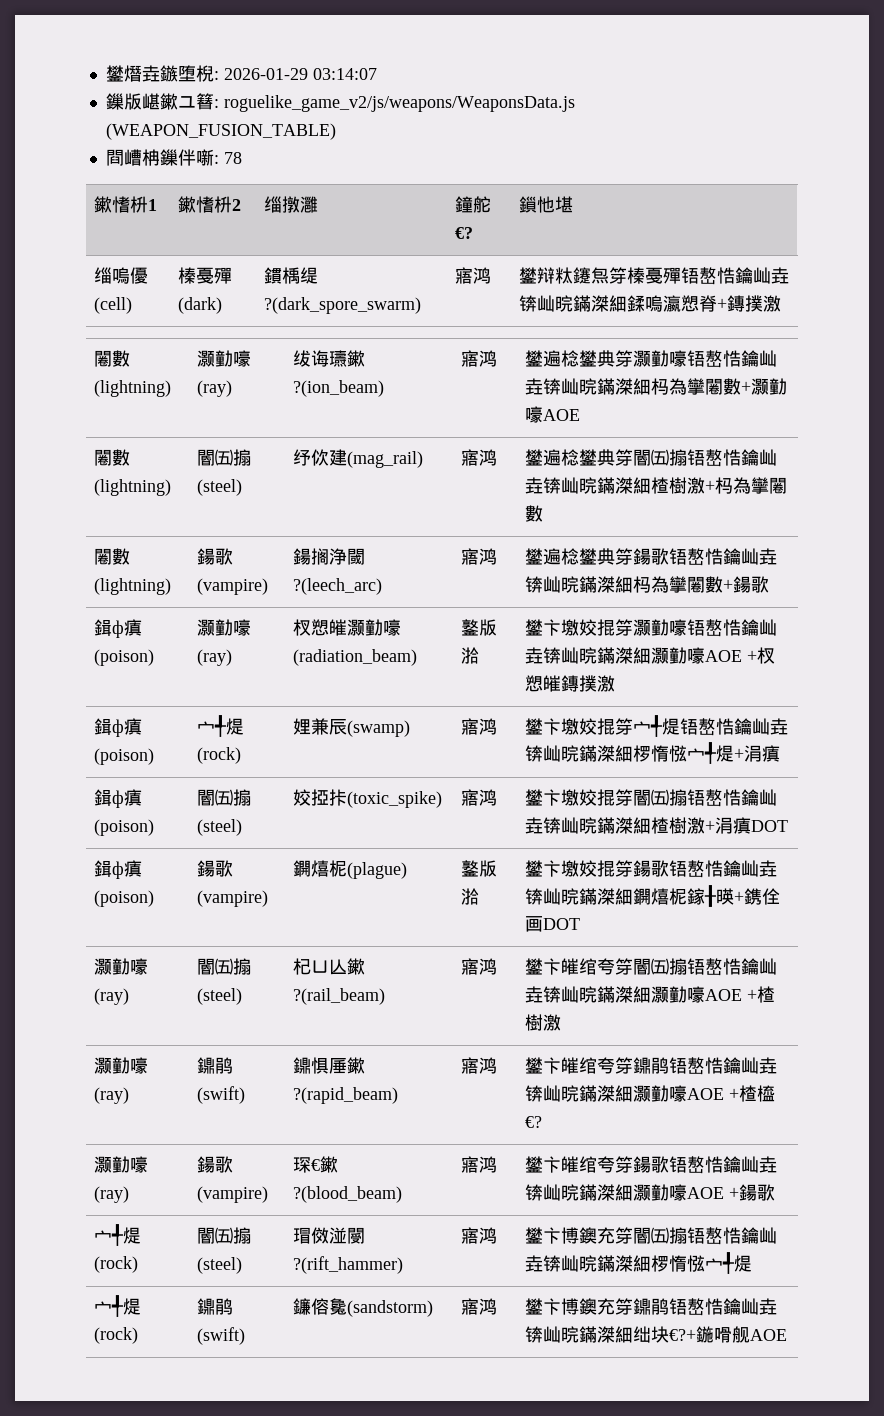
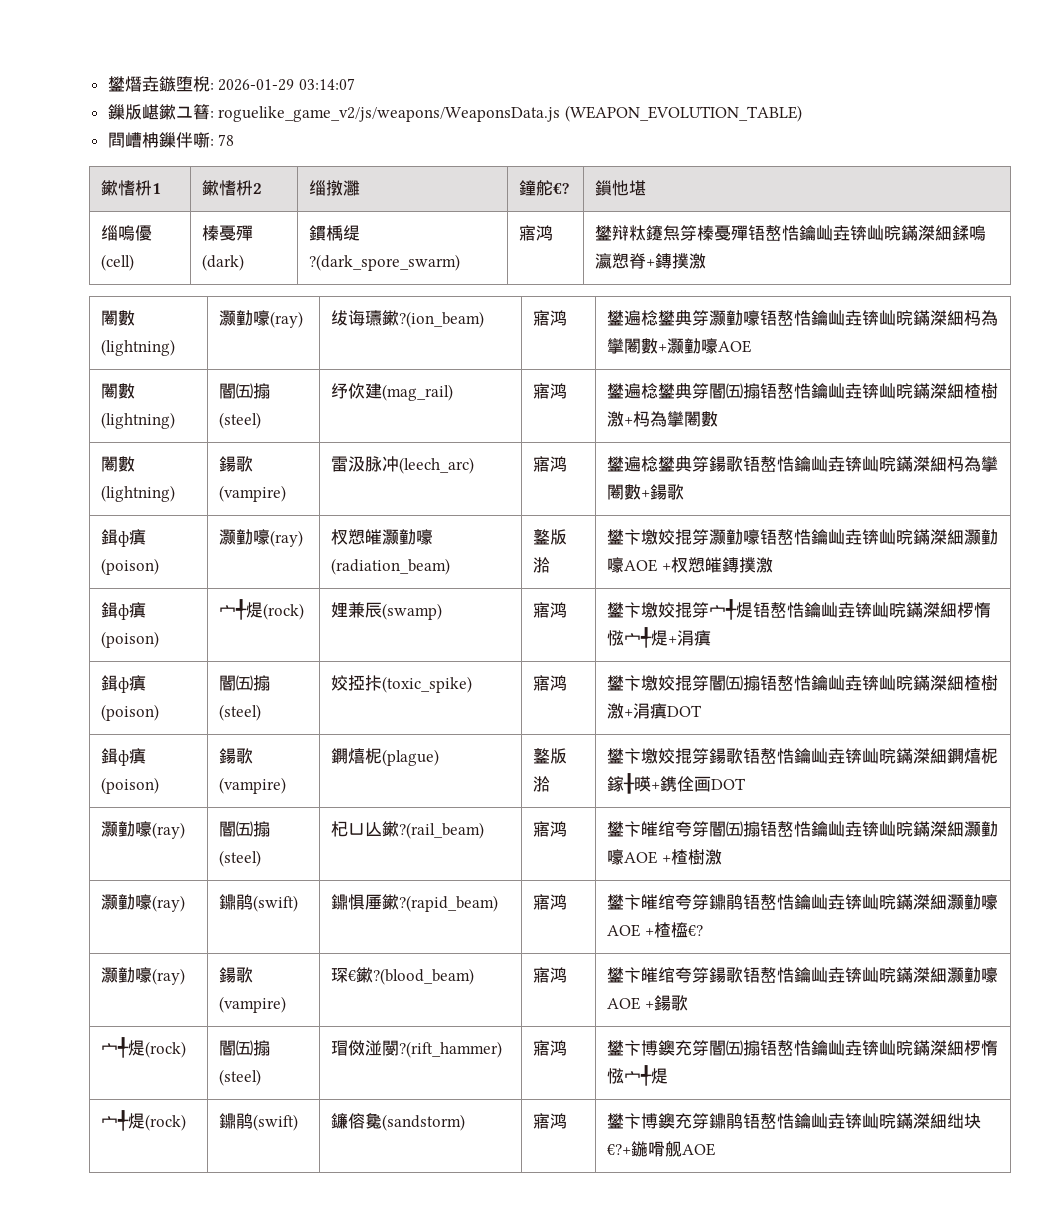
[105,123,336,140] (WEAPON_FUSION_TABLE) -> [564,105,802,122] (WEAPON_EVOLUTION_TABLE)
[292,548,365,565] [292,578,382,595] 鍚搁浄閾?(leech_arc) -> [331,456,475,474] 雷汲脉冲(leech_arc)

